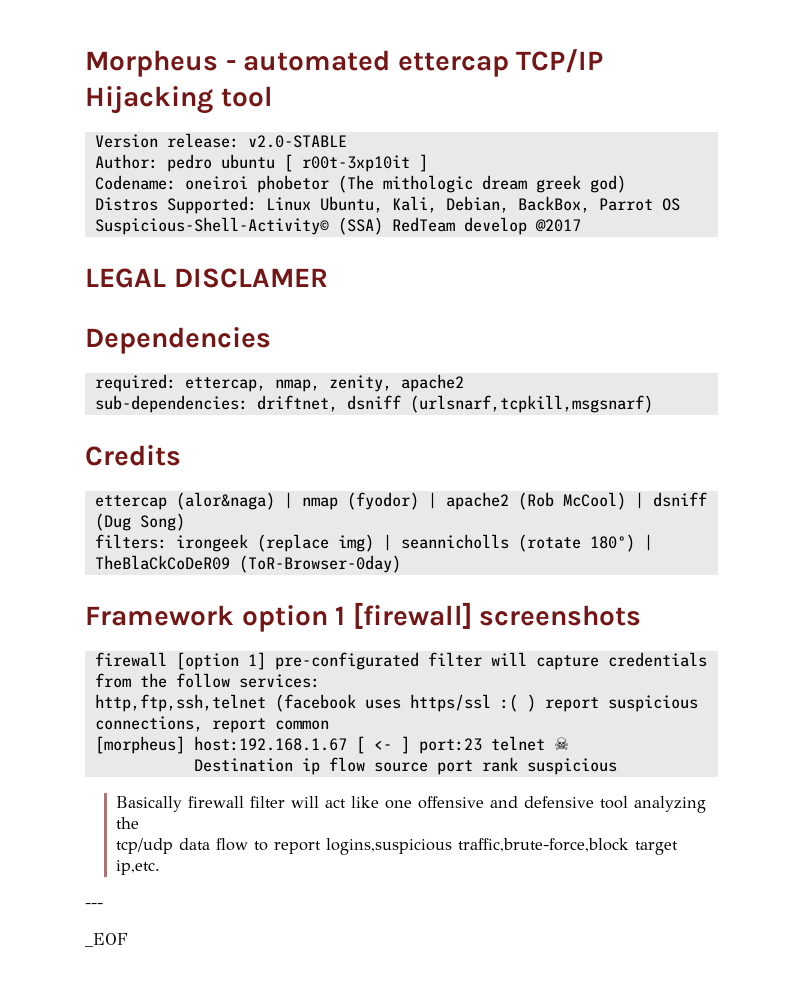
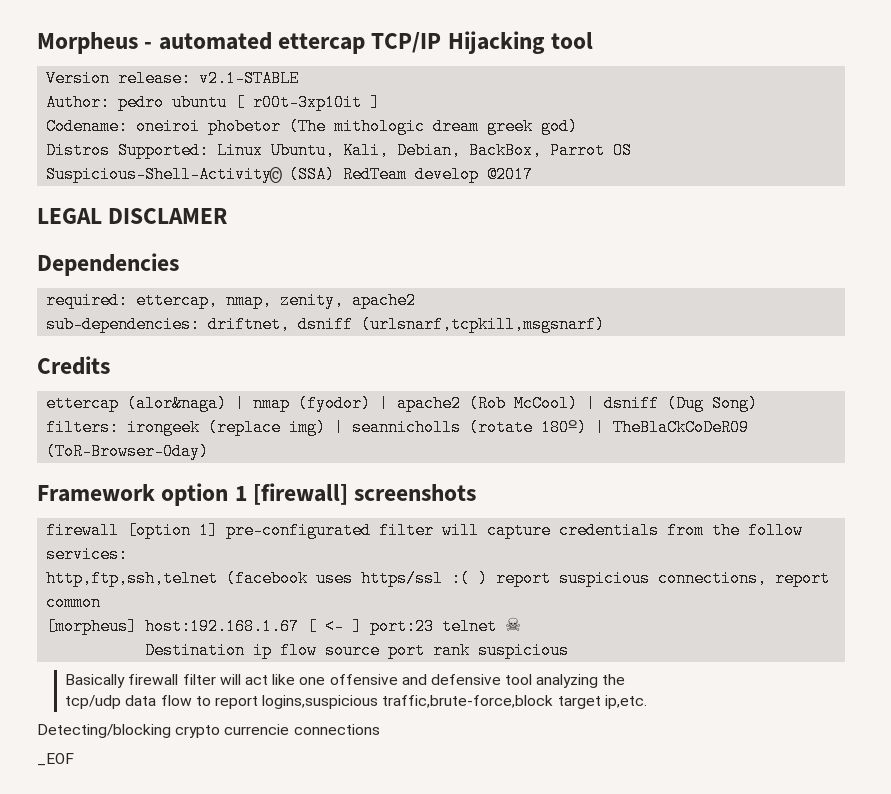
[247,135,347,148] v2.0-STABLE -> [199,70,300,87] v2.1-STABLE
[85,903,103,908] --- -> [37,724,380,738] Detecting/blocking crypto currencie connections

